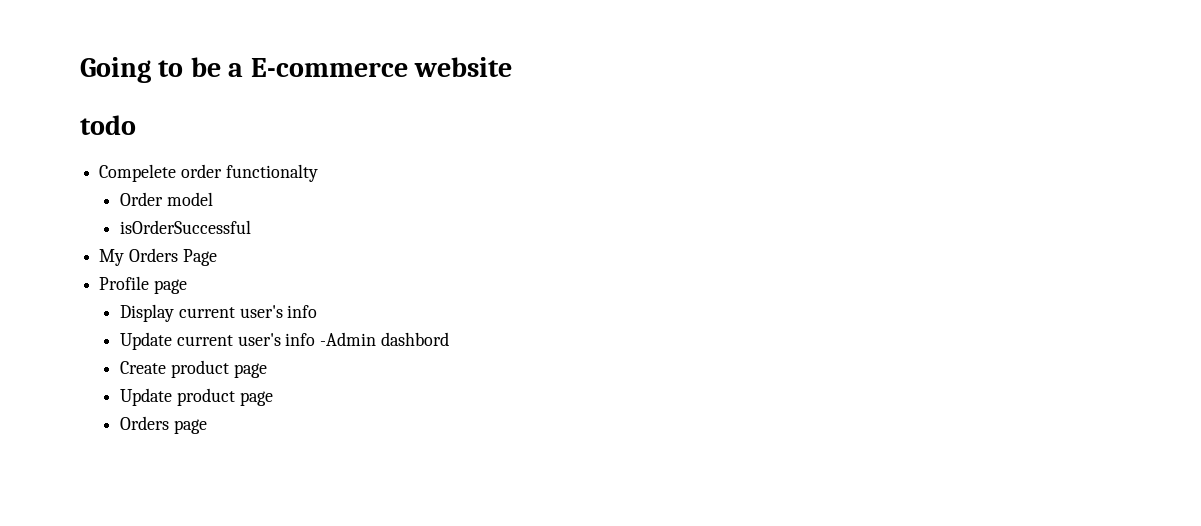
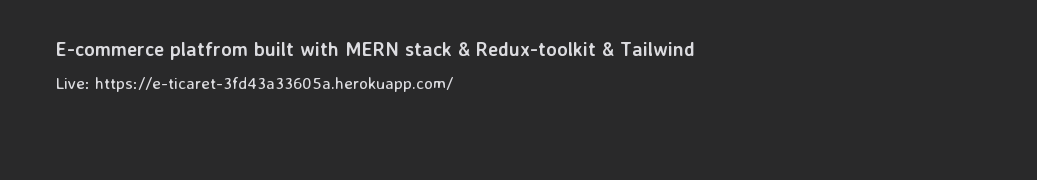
[80,57,513,83] [80,115,136,135] [99,164,318,182] [120,192,213,206] [120,220,252,234] [99,248,217,266] [99,276,187,294] [120,304,318,322] [120,332,449,350] [120,360,267,378] [120,388,273,406] [120,416,207,434] Going to be a E-commerce website // todo // Compelete order functionalty // Order model // isOrderSuccessful // My Orders Page // Profile page // Display current user's info // Update current user's info -Admin dashbord // Create product page // Update product page // Orders page -> [56,42,695,60] [56,77,453,92] E-commerce platfrom built with MERN stack & Redux-toolkit & Tailwind // Live: https://e-ticaret-3fd43a33605a.herokuapp.com/

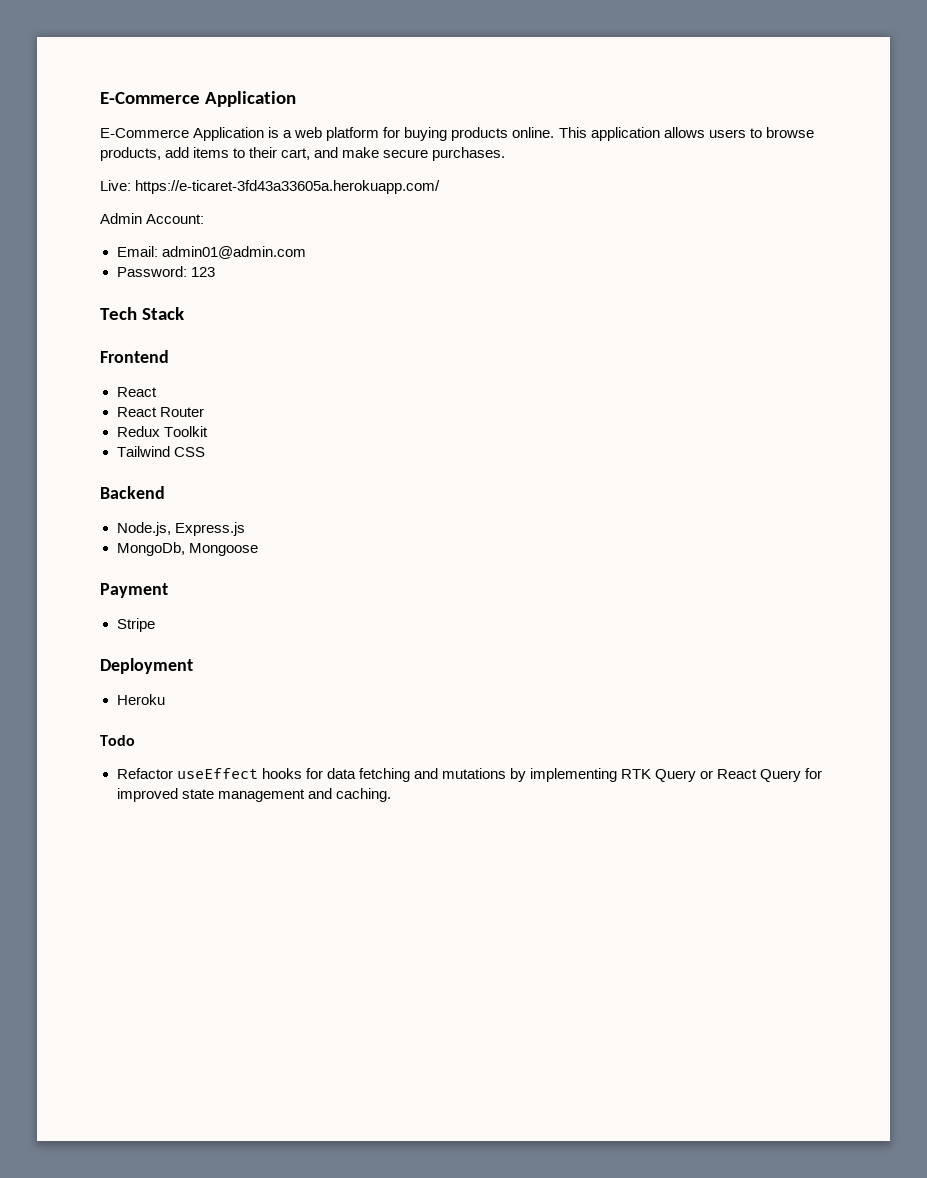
[56,42,695,60] [56,77,453,92] E-commerce platfrom built with MERN stack & Redux-toolkit & Tailwind // Live: https://e-ticaret-3fd43a33605a.herokuapp.com/ -> [100,91,296,107] [100,127,814,141] [100,147,506,161] [100,180,441,194] [100,213,205,224] [116,246,306,259] [116,266,215,277] [100,307,184,320] [100,350,169,363] [116,387,157,397] [116,407,204,417] [116,426,208,437] [116,446,205,457] [100,486,165,499] [116,522,245,536] [116,542,258,556] [100,583,168,598] [116,618,155,632] [100,658,193,674] [116,694,165,705] [100,735,135,746] [116,768,823,782] [116,788,391,802] E-Commerce Application // E-Commerce Application is a web platform for buying products online. This application allows users to browse products, add items to their cart, and make secure purchases. // Live: https://e-ticaret-3fd43a33605a.herokuapp.com/ // Admin Account: // Email: admin01@admin.com // Password: 123 // Tech Stack // Frontend // React // React Router // Redux Toolkit // Tailwind CSS // Backend // Node.js, Express.js // MongoDb, Mongoose // Payment // Stripe // Deployment // Heroku // Todo // Refactor useEffect hooks for data fetching and mutations by implementing RTK Query or React Query for improved state management and caching.

